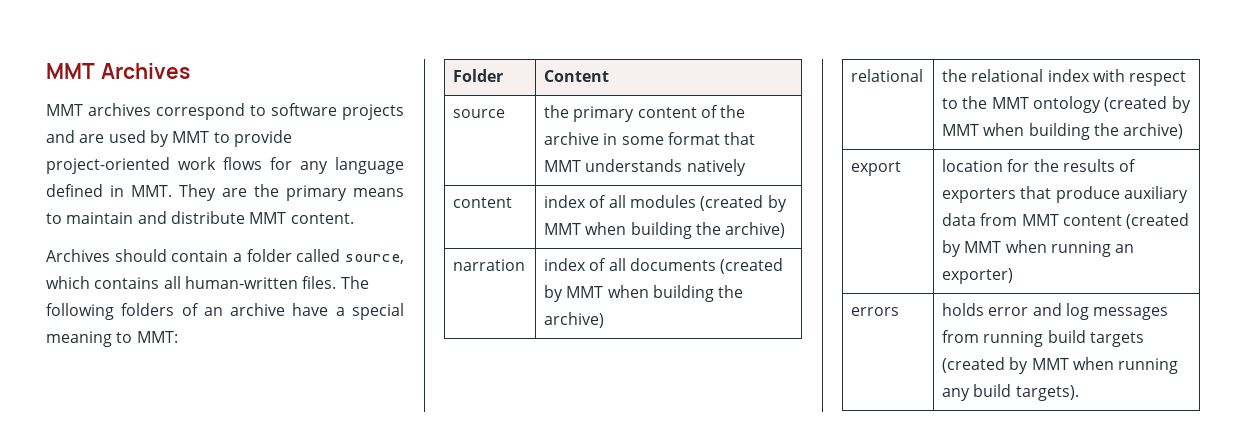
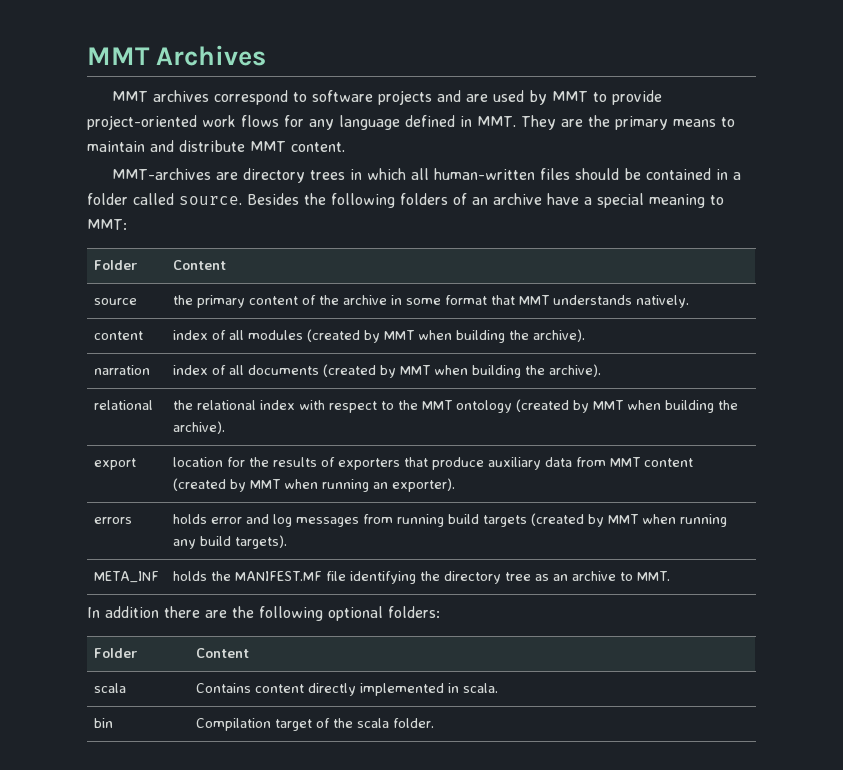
[46,249,404,264] [46,276,369,289] Archives should contain a folder called source, which contains all human-written files. The -> [111,168,741,183] [87,193,326,205] MMT-archives are directory trees in which all human-written files should be contained in a folder called source. Besides the
[686,159,746,176] natively -> [635,295,689,308] natively.
[725,222,786,238] archive) -> [532,329,585,342] archive).
[544,312,605,328] archive) -> [548,364,601,377] archive).
[1123,123,1184,139] archive) -> [172,421,225,434] archive).
[942,268,1014,284] exporter) -> [391,478,455,492] exporter).
(1079, 393) none -> [93,571,159,583] [172,571,670,584] [87,606,440,621] [93,648,138,658] [195,648,249,658] [93,683,126,693] [195,683,498,696] [93,718,113,728] [195,718,434,731] // META_INF | holds the MANIFEST.MF file identifying the directory tree as an archive to MMT. // In addition there are the following optional folders: // Folder | Content // scala | Contains content directly implemented in scala. // bin | Compilation target of the scala folder.

